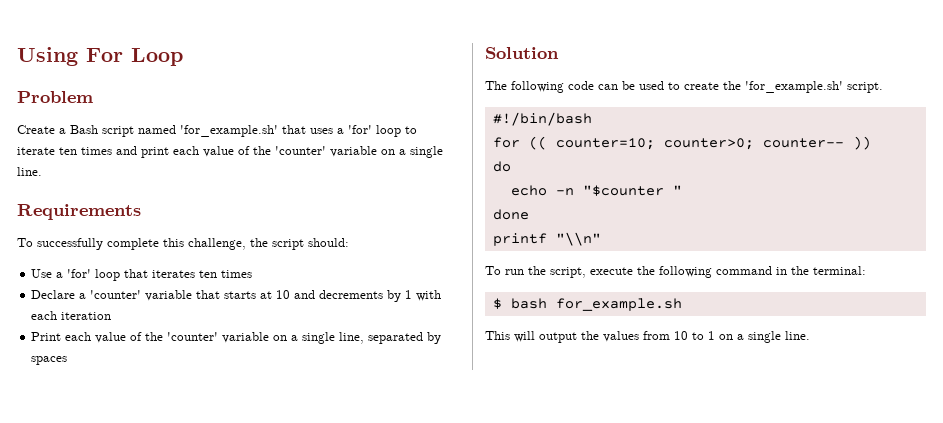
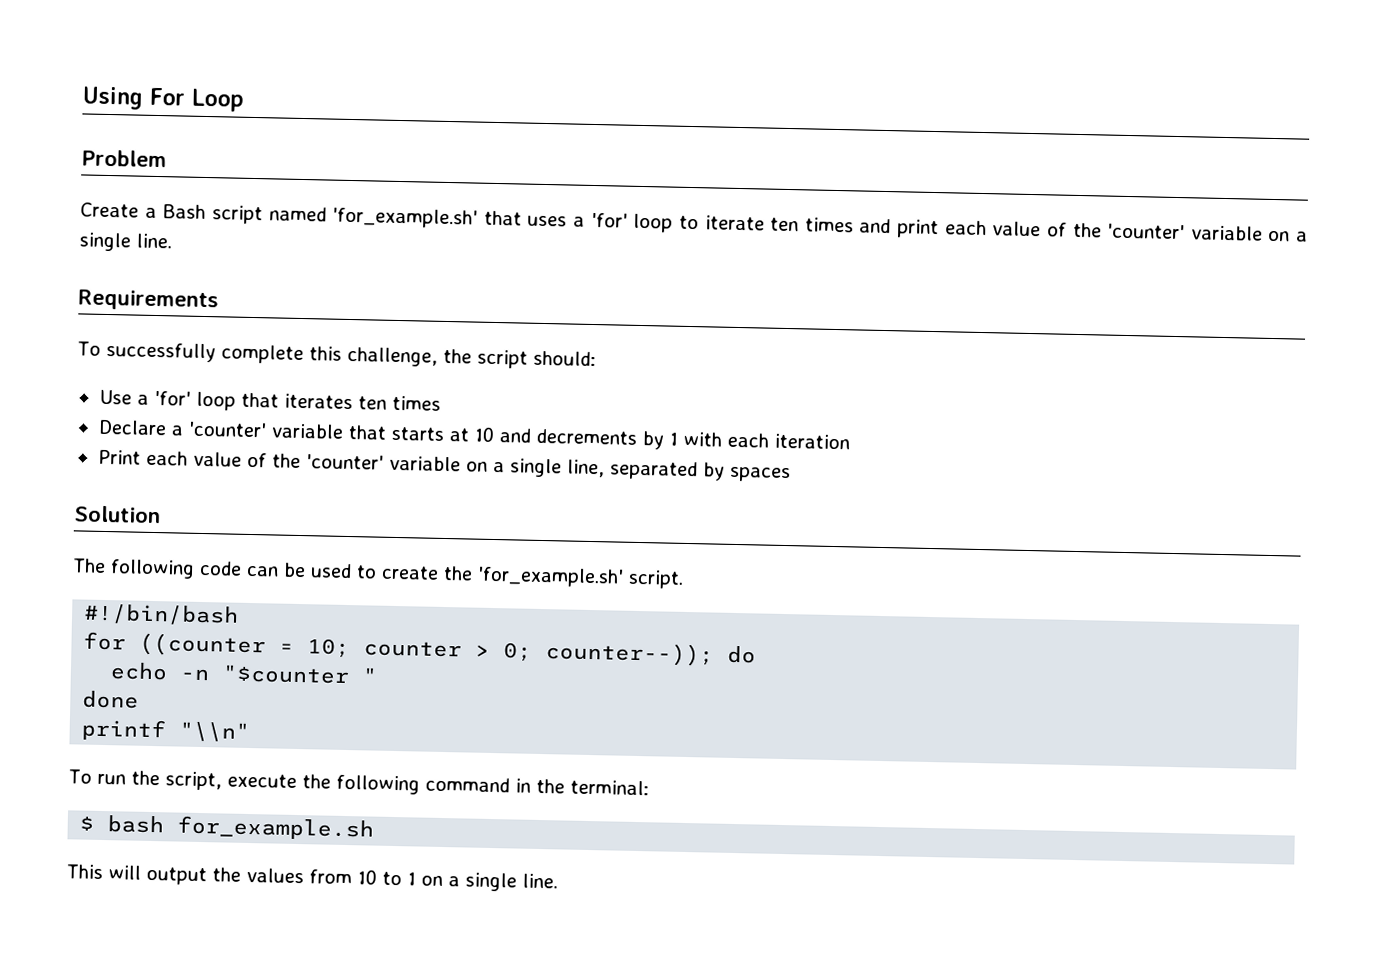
[528,136,871,150] (( counter=10; counter>0; counter-- )) // -> [139,632,715,667] ((counter = 10; counter > 0; counter--));

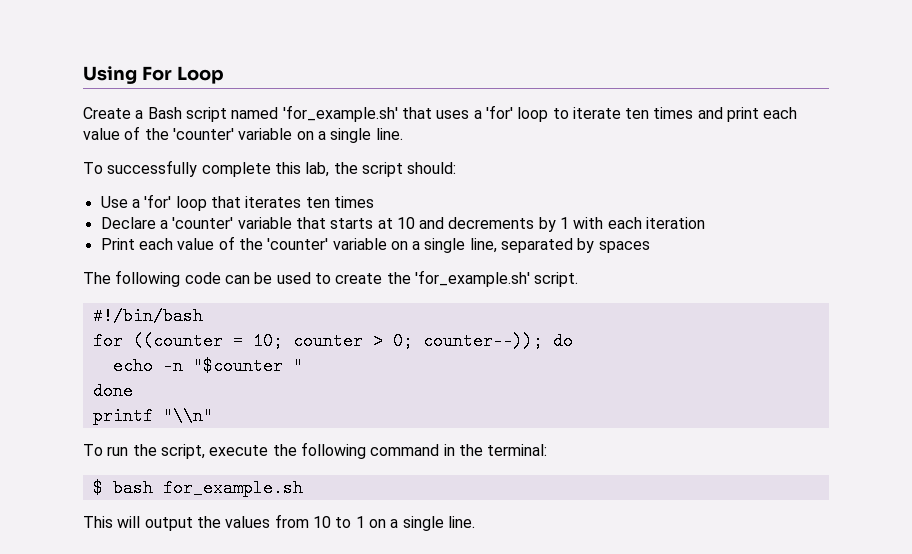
[81,149,167,168] // Problem -> (224, 75) none
[78,289,219,312] // Requirements -> (403, 134) none
[346,346,438,367] challenge, -> [305,162,330,177] lab,
[74,505,161,524] // Solution -> (650, 247) none

